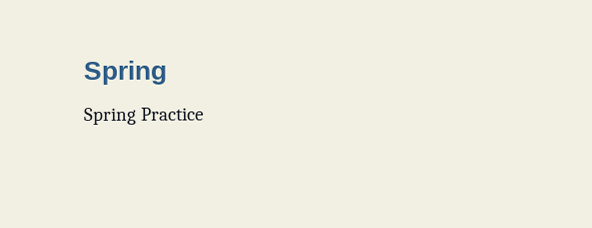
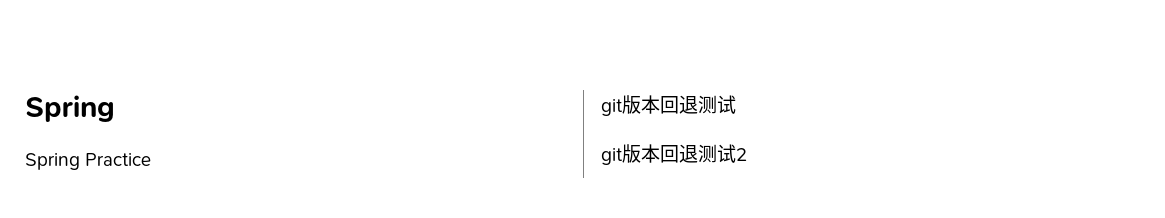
(205, 114) none -> [601,95,736,116] [601,144,747,165] // git版本回退测试 // git版本回退测试2

